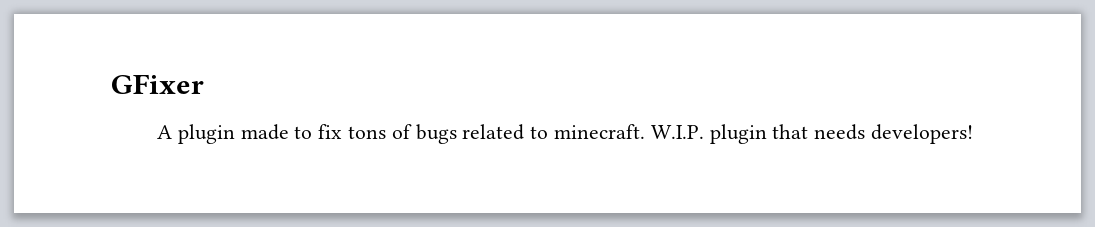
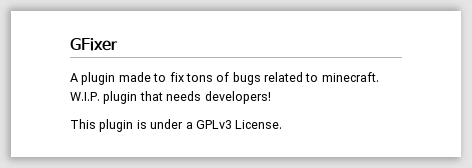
(973, 134) none -> [70,119,283,132] // This plugin is under a GPLv3 License.

